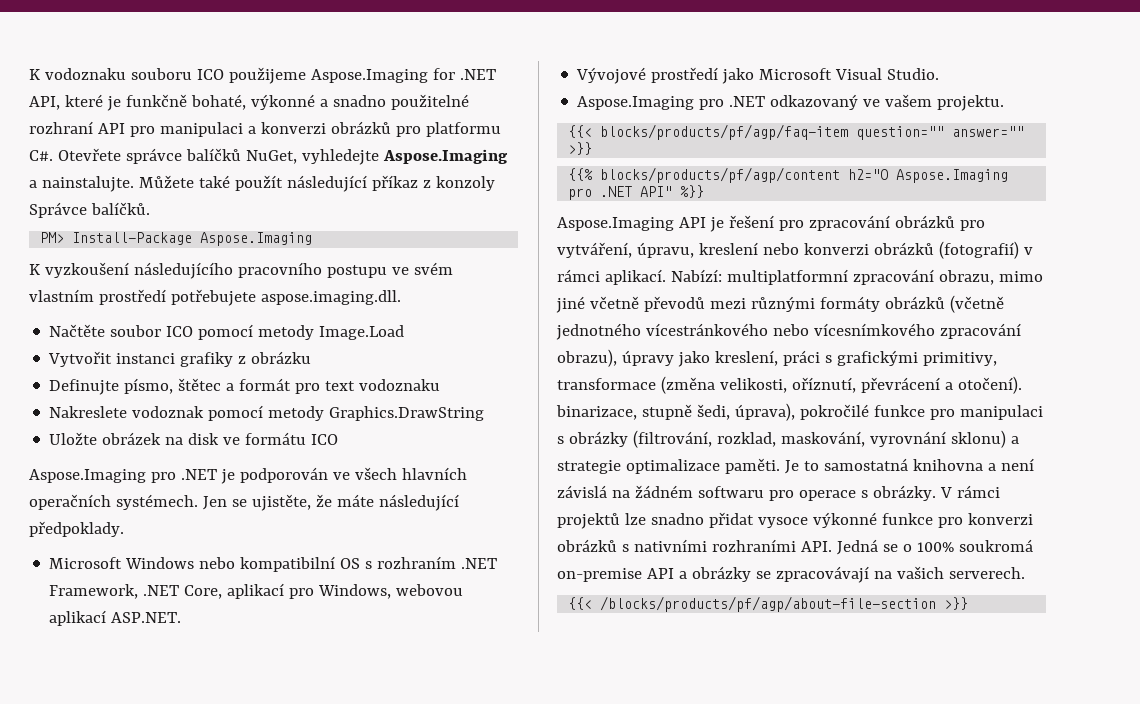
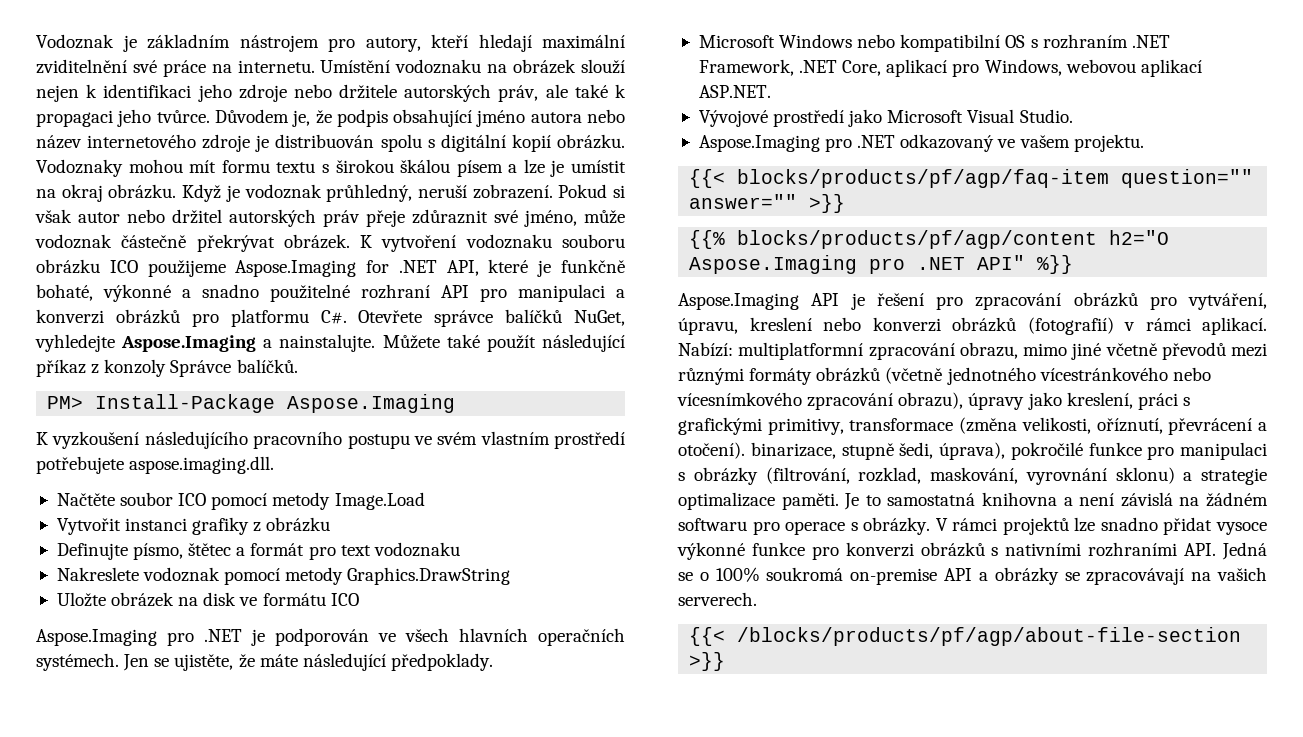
[29,69,40,80] K -> [36,34,625,52] [36,59,626,77] [36,84,626,102] [36,109,625,127] [36,134,626,152] [36,159,626,177] [36,184,626,202] [35,209,625,227] [35,234,457,252] Vodoznak je základním nástrojem pro autory, kteří hledají maximální zviditelnění své práce na internetu. Umístění vodoznaku na obrázek slouží nejen k identifikaci jeho zdroje nebo držitele autorských práv, ale také k propagaci jeho tvůrce. Důvodem je, že podpis obsahující jméno autora nebo název internetového zdroje je distribuován spolu s digitální kopií obrázku. Vodoznaky mohou mít formu textu s širokou škálou písem a lze je umístit na okraj obrázku. Když je vodoznak průhledný, neruší zobrazení. Pokud si však autor nebo držitel autorských práv přeje zdůraznit své jméno, může vodoznak částečně překrývat obrázek. K vytvoření
(192, 74) none -> [36,259,100,274] obrázku

